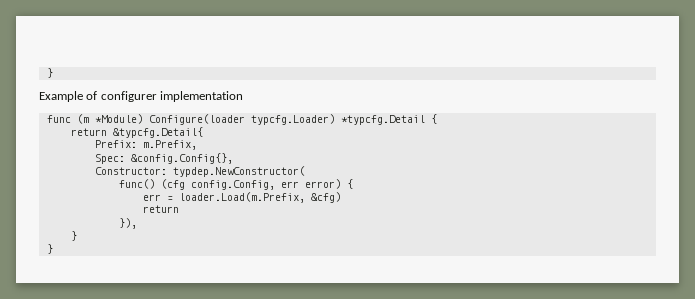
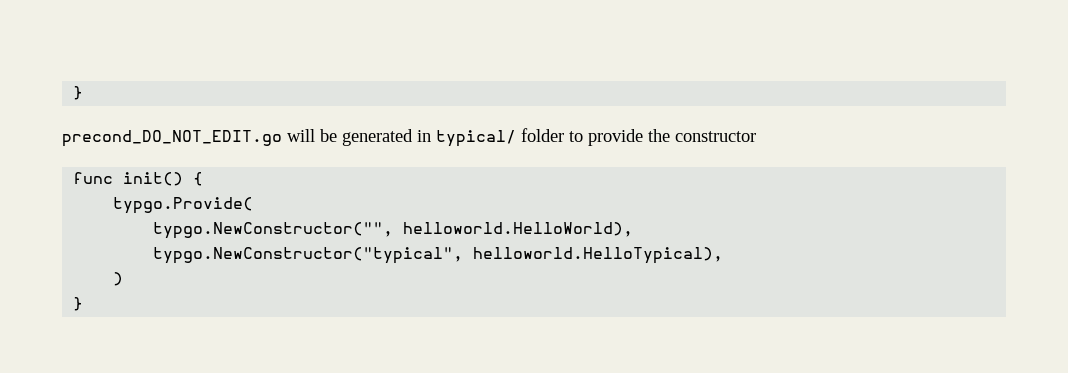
[46,68,53,78] [39,91,244,102] [46,114,437,125] [70,127,203,138] [94,140,197,150] [94,153,233,164] [94,166,305,177] [118,179,353,190] [142,192,341,203] [142,205,179,213] [118,218,137,229] [70,231,77,241] [46,244,53,254] } // Example of configurer implementation // func (m *Module) Configure(loader typcfg.Loader) *typcfg.Detail { // return &typcfg.Detail{ // Prefix: m.Prefix, // Spec: &config.Config{}, // Constructor: typdep.NewConstructor( // func() (cfg config.Config, err error) { // err = loader.Load(m.Prefix, &cfg) // return // }), // } // } -> [73,86,84,100] [62,128,756,147] [73,172,204,186] [113,197,254,214] [153,222,634,239] [153,247,724,264] [113,272,124,286] [73,297,84,311] } // precond_DO_NOT_EDIT.go will be generated in typical/ folder to provide the constructor // func init() { // typgo.Provide( // typgo.NewConstructor("", helloworld.HelloWorld), // typgo.NewConstructor("typical", helloworld.HelloTypical), // ) // }

